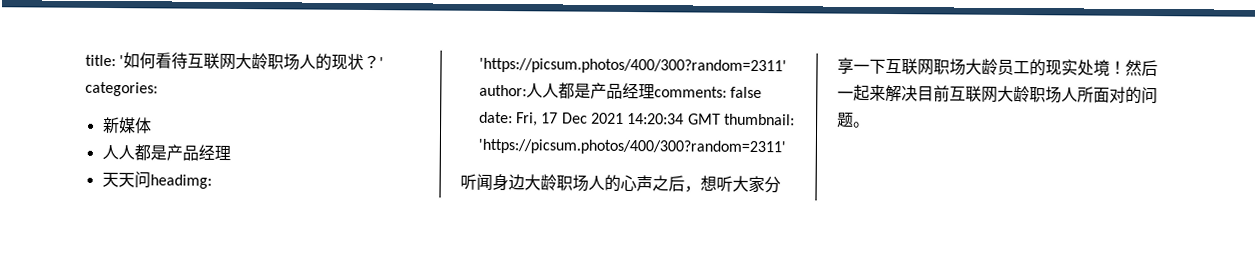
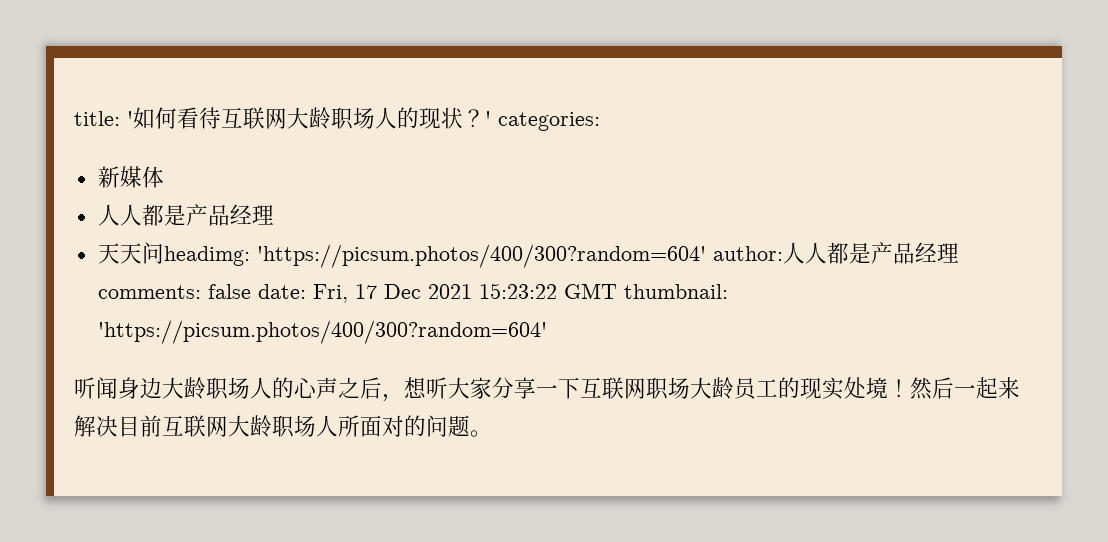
[478,57,787,75] 'https://picsum.photos/400/300?random=2311' -> [256,244,706,268] 'https://picsum.photos/400/300?random=604'
[627,112,685,125] 14:20:34 -> [478,283,557,299] 15:23:22
[477,138,786,156] 'https://picsum.photos/400/300?random=2311' -> [97,320,547,344] 'https://picsum.photos/400/300?random=604'

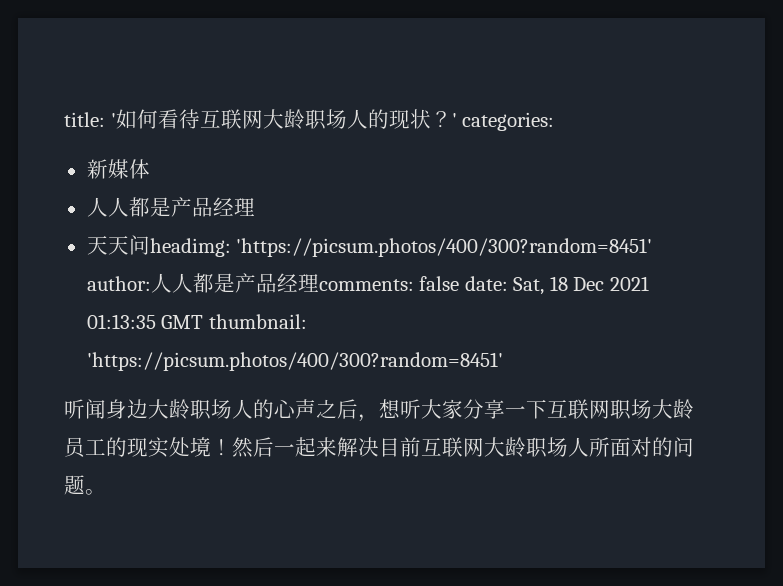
[256,244,706,268] 'https://picsum.photos/400/300?random=604' -> [236,238,653,257] 'https://picsum.photos/400/300?random=8451'
[312,284,377,303] Fri, 17 -> [513,276,568,295] Sat, 18
[478,283,557,299] 15:23:22 -> [86,314,156,329] 01:13:35
[97,320,547,344] 'https://picsum.photos/400/300?random=604' -> [86,352,503,371] 'https://picsum.photos/400/300?random=8451'

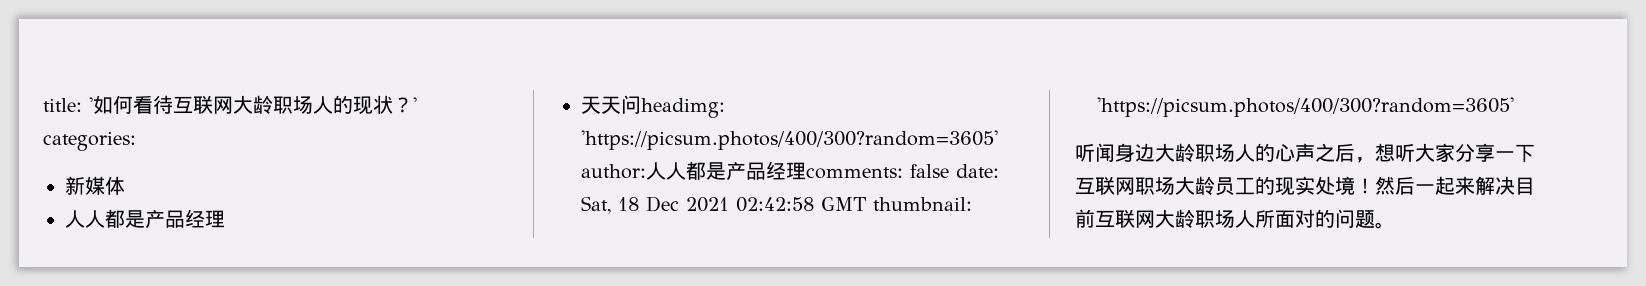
[236,238,653,257] 'https://picsum.photos/400/300?random=8451' -> [581,130,998,150] 'https://picsum.photos/400/300?random=3605'
[86,314,156,329] 01:13:35 -> [736,197,814,212] 02:42:58
[86,352,503,371] 'https://picsum.photos/400/300?random=8451' -> [1097,97,1514,117] 'https://picsum.photos/400/300?random=3605'

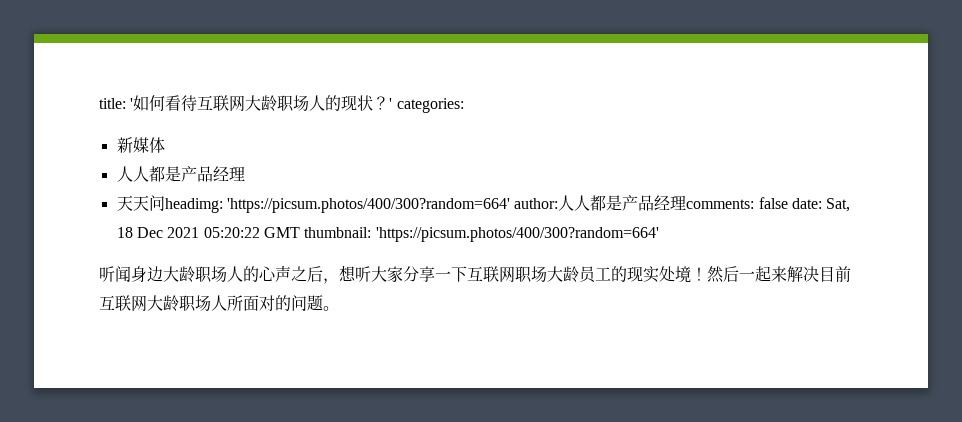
[581,130,998,150] 'https://picsum.photos/400/300?random=3605' -> [226,198,510,213] 'https://picsum.photos/400/300?random=664'
[736,197,814,212] 02:42:58 -> [203,227,260,238] 05:20:22
[1097,97,1514,117] 'https://picsum.photos/400/300?random=3605' -> [375,227,659,242] 'https://picsum.photos/400/300?random=664'

